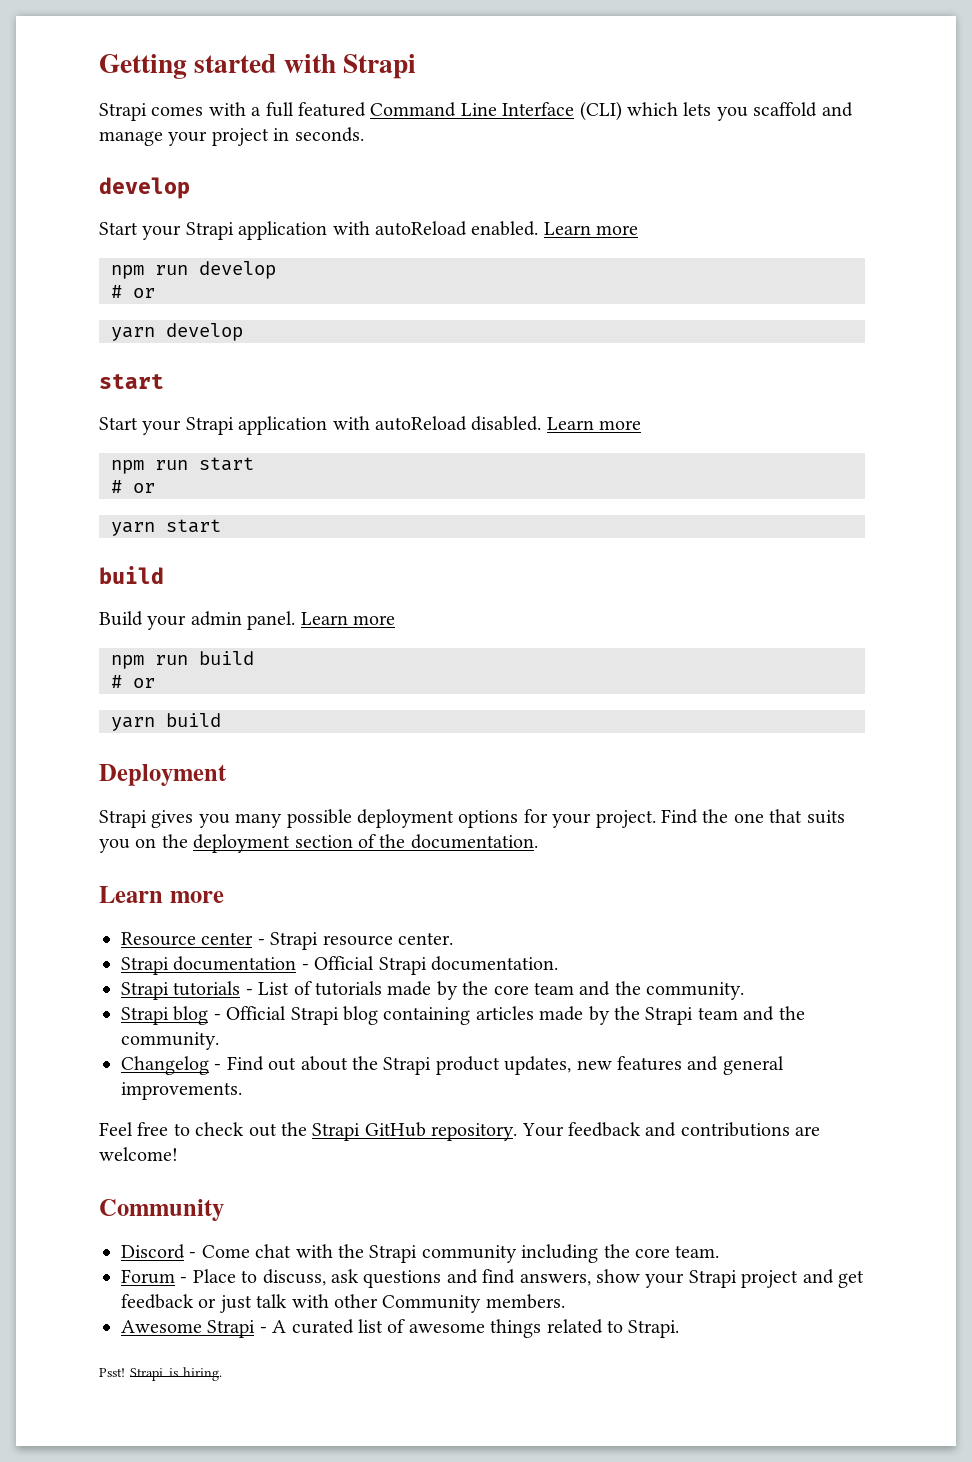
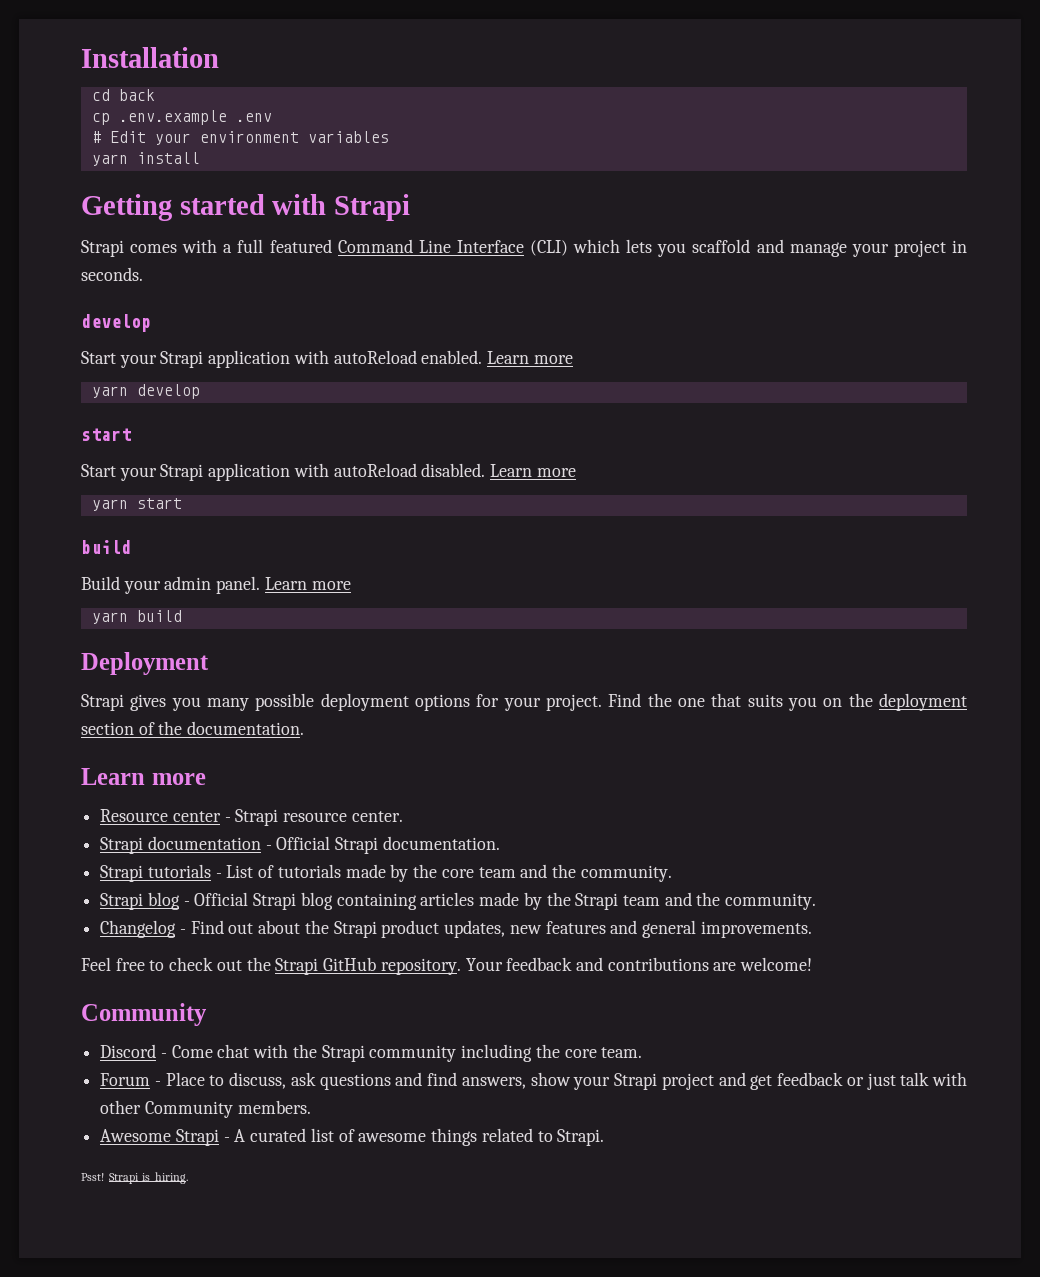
(99, 66) none -> [81,47,219,68] [91,89,155,101] [91,110,272,125] [91,131,389,145] [91,152,200,166] Installation // cd back // cp .env.example .env // # Edit your environment variables // yarn install //
[111,261,276,279] [111,285,155,298] // npm run develop // # or -> (573, 359) none
[111,457,254,474] [111,480,155,493] // npm run start // # or -> (576, 472) none
[111,651,254,669] [111,675,155,688] // npm run build // # or -> (351, 585) none

